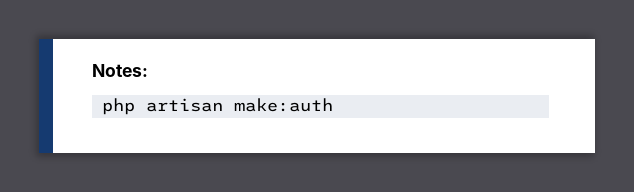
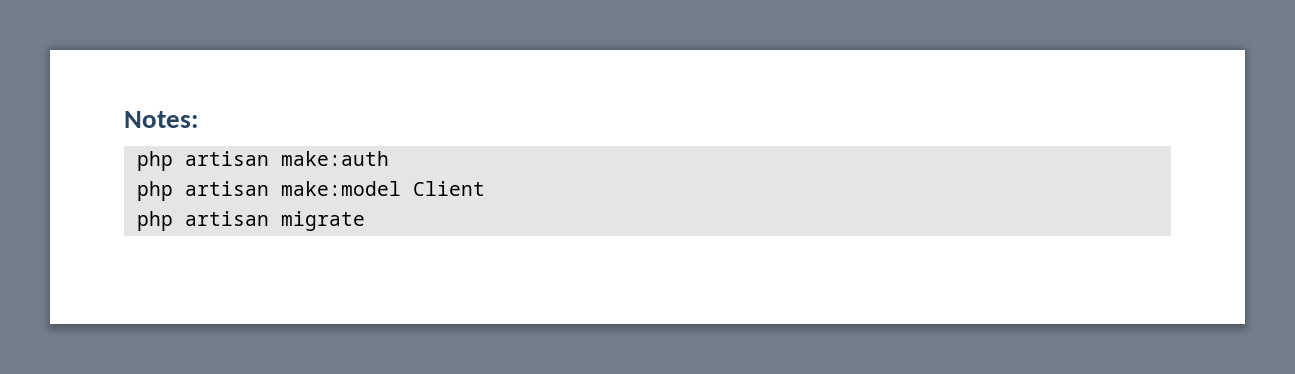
(334, 105) none -> [136,181,485,201] [136,211,365,231] // php artisan make:model Client // php artisan migrate

